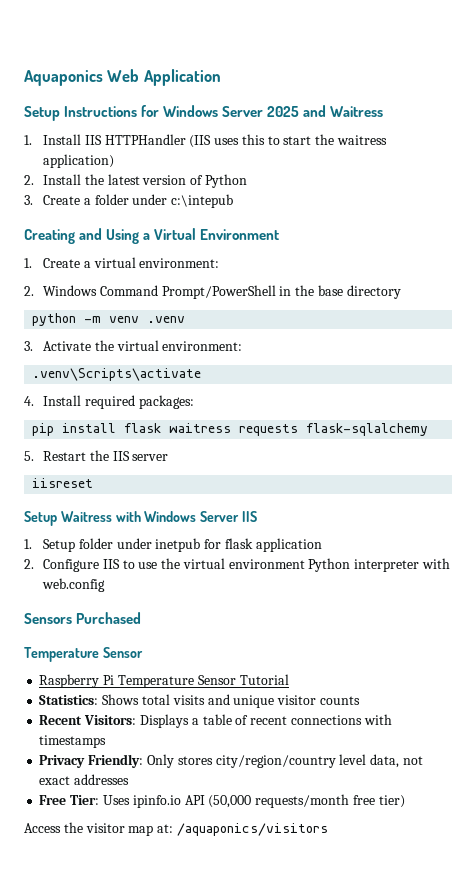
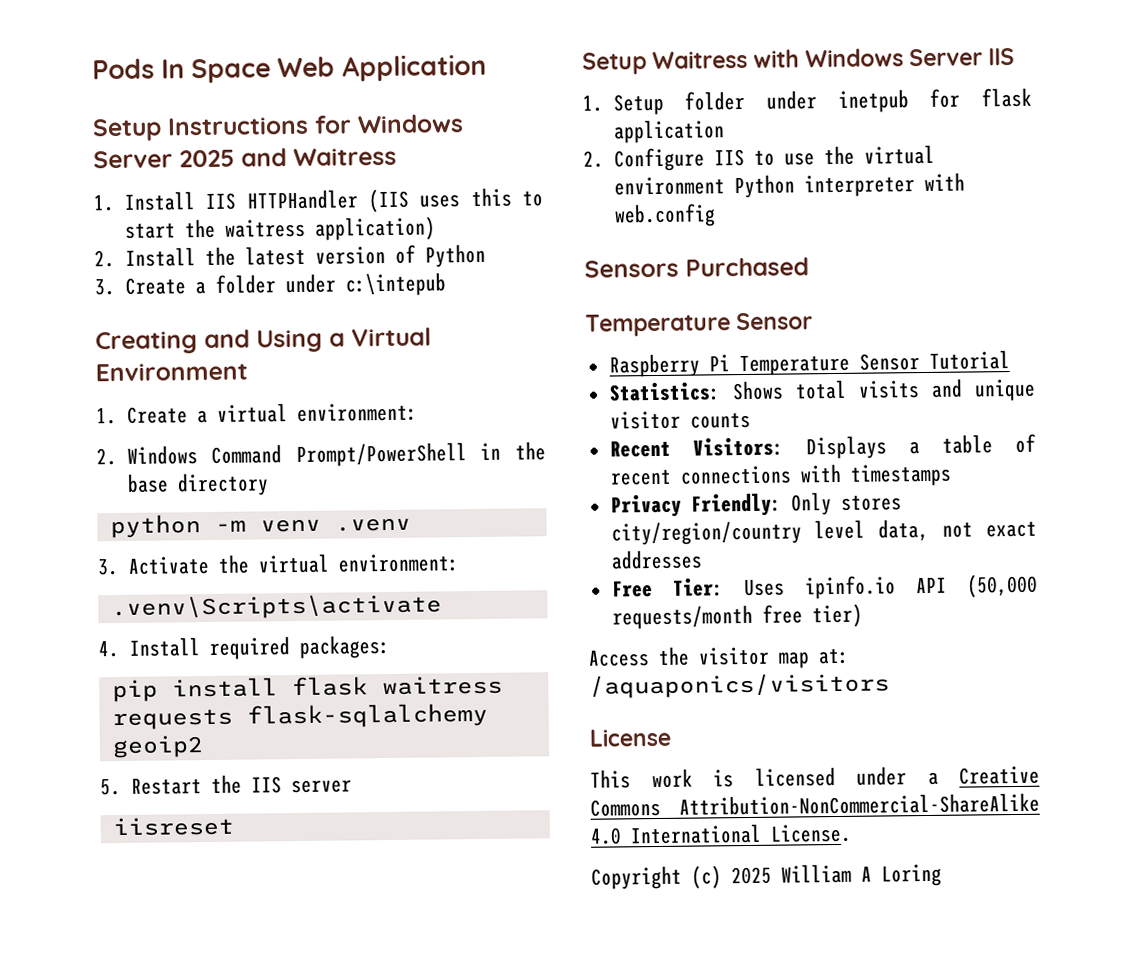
[24,70,103,86] Aquaponics -> [92,58,272,84] Pods In Space
(429, 429) none -> [111,735,204,759] geoip2
(328, 829) none -> [589,728,671,747] [590,765,1040,789] [590,792,1040,817] [590,823,852,845] [591,863,942,890] // License // This work is licensed under a Creative Commons Attribution-NonCommercial-ShareAlike 4.0 International License. // Copyright (c) 2025 William A Loring

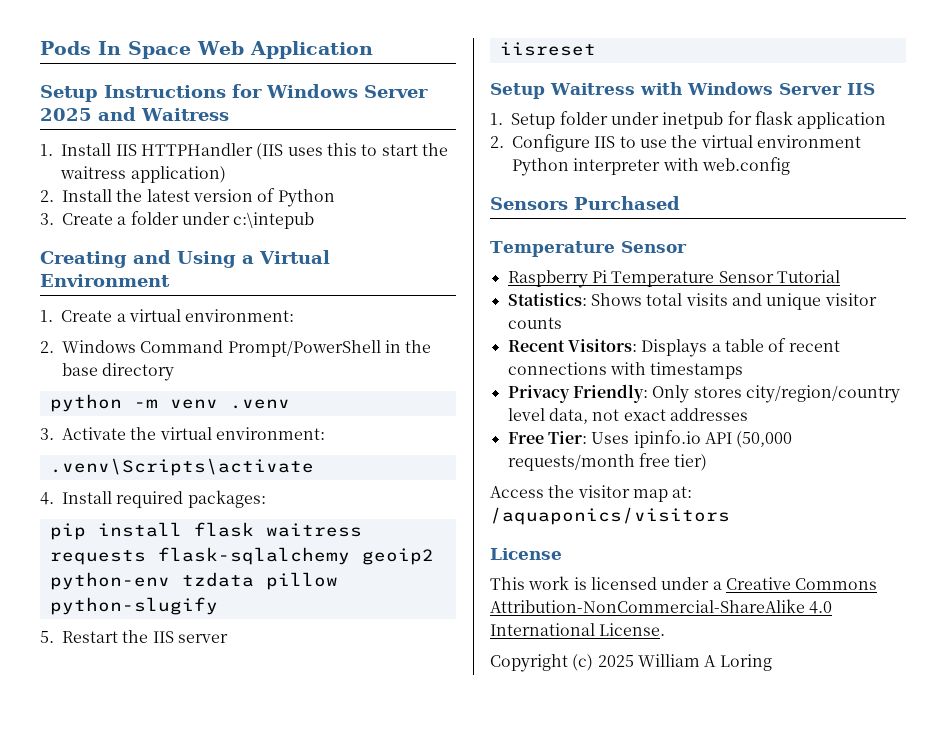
(204, 747) none -> [49,572,338,590] [49,597,218,615] python-env tzdata pillow python-slugify

